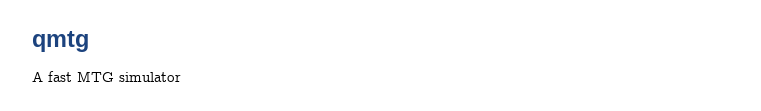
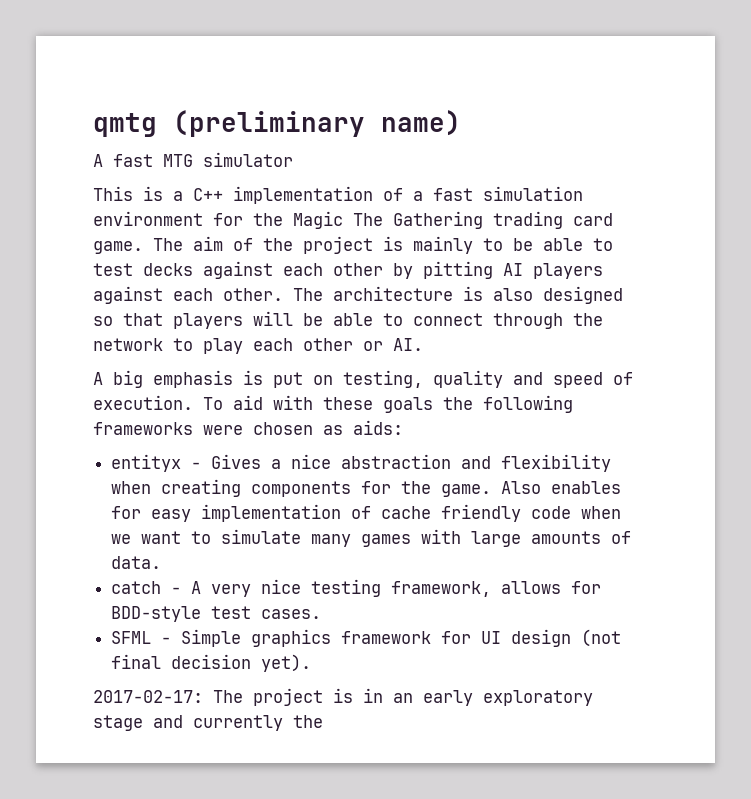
(89, 41) none -> [173,110,461,137] (preliminary name)
(181, 77) none -> [93,186,583,204] [93,211,613,229] [93,236,613,254] [93,261,603,279] [93,286,623,304] [93,311,603,329] [93,338,423,354] [93,370,633,388] [93,395,573,413] [93,420,403,435] [111,454,612,472] [111,479,622,497] [111,504,622,522] [111,529,632,547] [111,556,162,569] [111,579,602,597] [111,606,322,622] [111,629,622,647] [111,654,312,672] [93,688,593,706] [93,715,323,731] // This is a C++ implementation of a fast simulation environment for the Magic The Gathering trading card game. The aim of the project is mainly to be able to test decks against each other by pitting AI players against each other. The architecture is also designed so that players will be able to connect through the network to play each other or AI. // A big emphasis is put on testing, quality and speed of execution. To aid with these goals the following frameworks were chosen as aids: // entityx - Gives a nice abstraction and flexibility when creating components for the game. Also enables for easy implementation of cache friendly code when we want to simulate many games with large amounts of data. // catch - A very nice testing framework, allows for BDD-style test cases. // SFML - Simple graphics framework for UI design (not final decision yet). // 2017-02-17: The project is in an early exploratory stage and currently the

